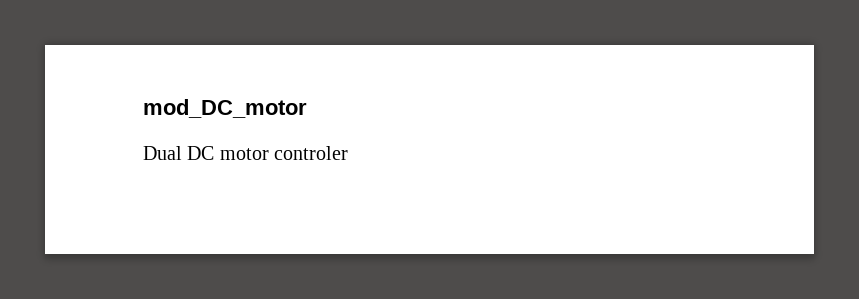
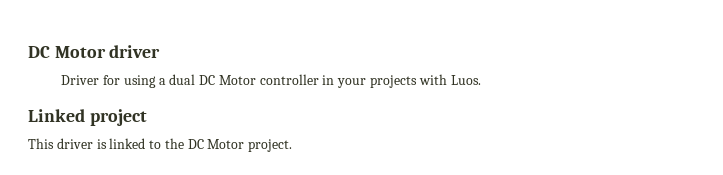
[143,99,307,118] [143,146,349,160] mod_DC_motor // Dual DC motor controler -> [28,45,161,58] [61,74,481,88] [28,109,147,126] [28,138,293,152] DC Motor driver // Driver for using a dual DC Motor controller in your projects with Luos. // Linked project // This driver is linked to the DC Motor project.

